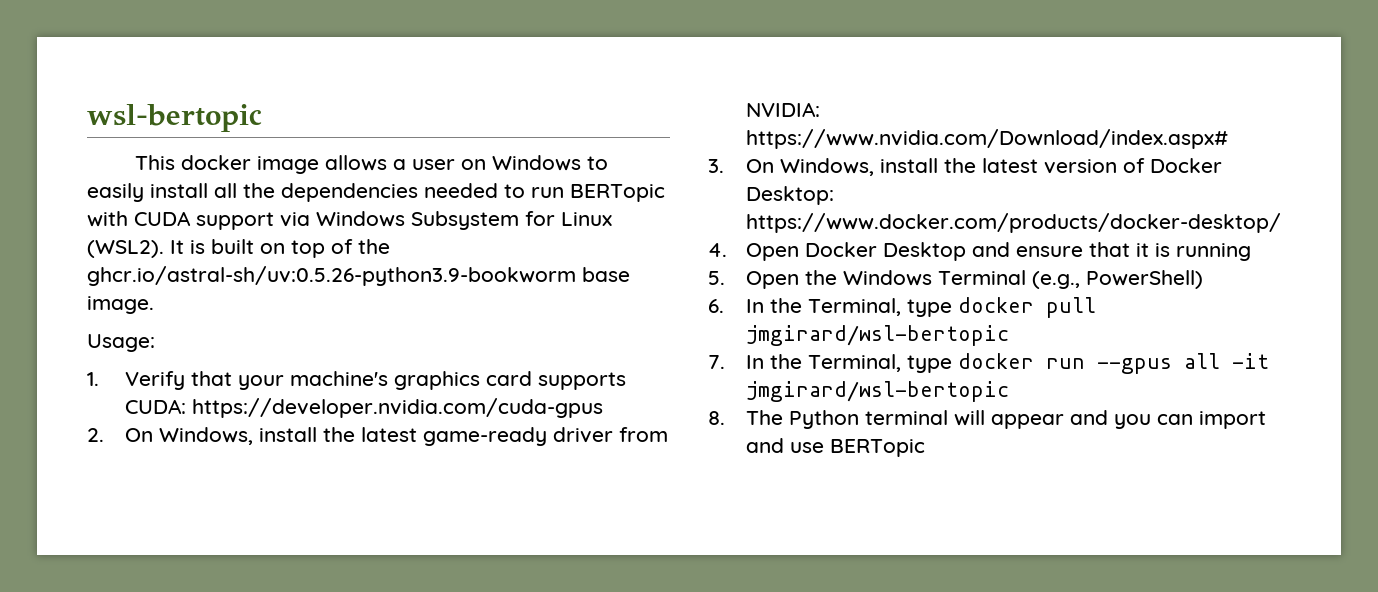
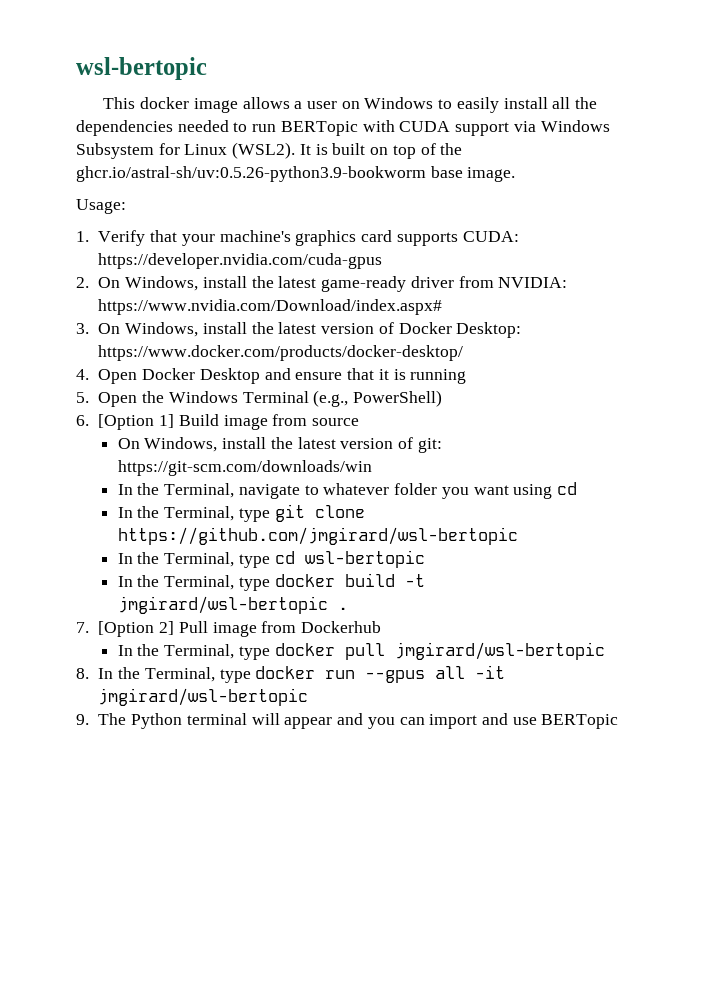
(724, 306) none -> [98,414,360,430] [117,437,442,453] [117,460,372,476] [117,482,577,499] [117,504,365,522] [117,527,518,545] [117,550,425,568] [117,573,425,591] [117,596,348,614] [76,621,382,637] [Option 1] Build image from source // On Windows, install the latest version of git: https://git-scm.com/downloads/win // In the Terminal, navigate to whatever folder you want using cd // In the Terminal, type git clone https://github.com/jmgirard/wsl-bertopic // In the Terminal, type cd wsl-bertopic // In the Terminal, type docker build -t jmgirard/wsl-bertopic . // 7. [Option 2] Pull image from Dockerhub //
[708,355,725,369] 7. -> [76,668,89,679] 8.
[708,411,725,425] 8. -> [76,714,89,725] 9.

